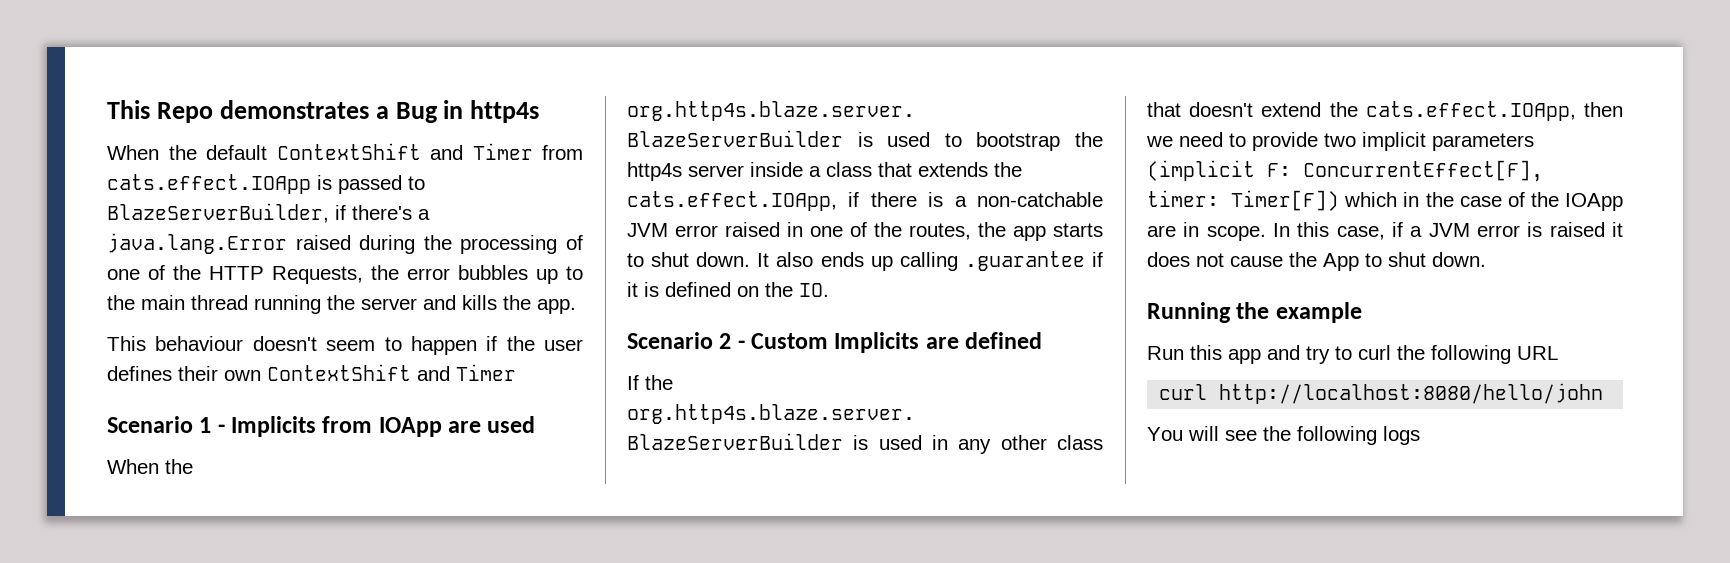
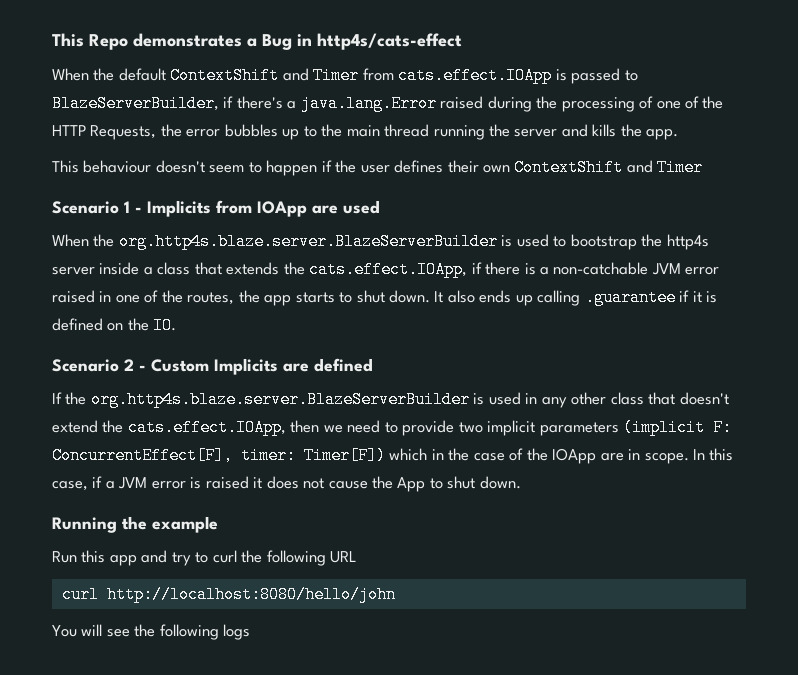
[470,100,540,123] http4s -> [317,33,462,50] http4s/cats-effect

